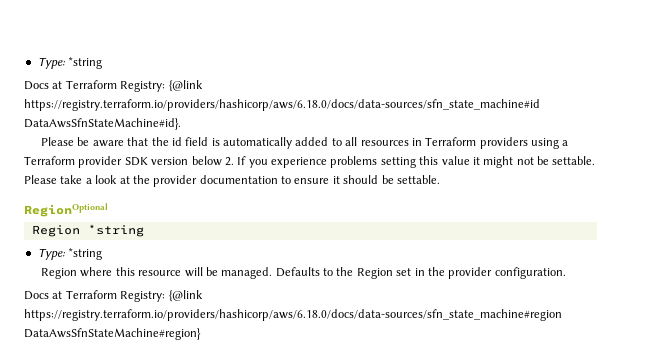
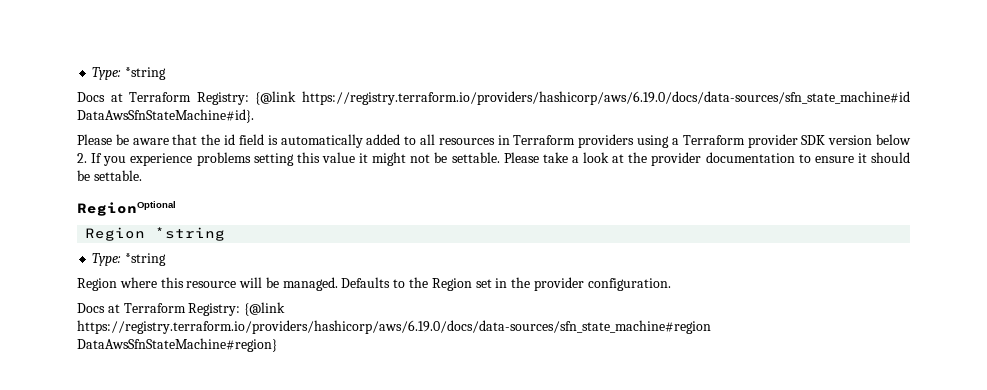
[24,99,540,111] https://registry.terraform.io/providers/hashicorp/aws/6.18.0/docs/data-sources/sfn_state_machine#id -> [302,91,910,105] https://registry.terraform.io/providers/hashicorp/aws/6.19.0/docs/data-sources/sfn_state_machine#id
[24,309,562,321] https://registry.terraform.io/providers/hashicorp/aws/6.18.0/docs/data-sources/sfn_state_machine#region -> [77,320,711,334] https://registry.terraform.io/providers/hashicorp/aws/6.19.0/docs/data-sources/sfn_state_machine#region

